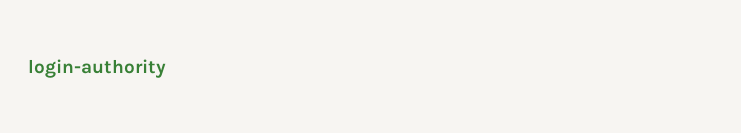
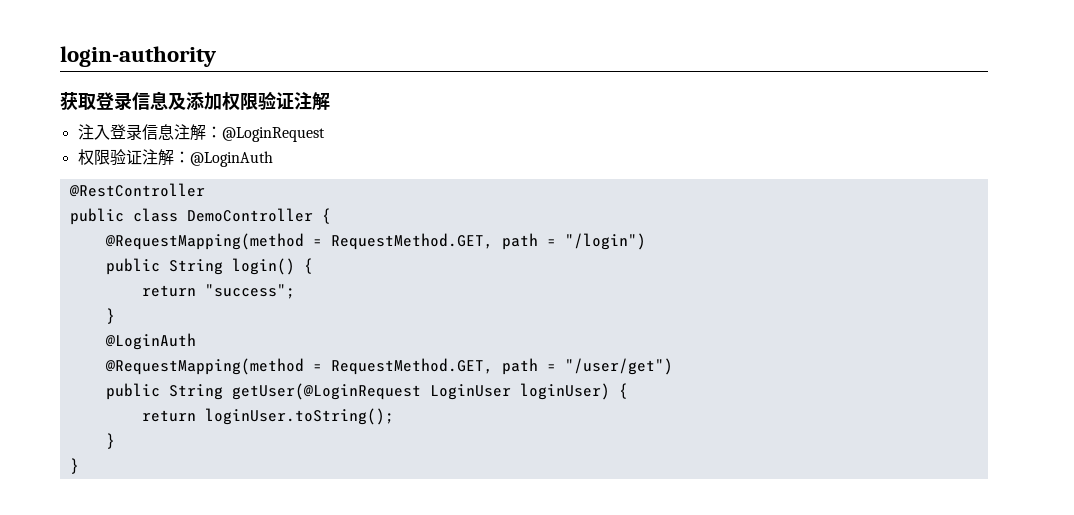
(166, 68) none -> [60,91,330,111] [77,124,325,142] [77,149,273,167] [68,183,205,197] [69,208,331,225] [104,233,646,250] [105,258,313,275] [141,284,295,299] [105,308,115,324] [104,333,196,350] [104,358,673,375] [105,383,628,400] [141,408,394,425] [105,433,115,449] [69,458,79,474] // 获取登录信息及添加权限验证注解 // 注入登录信息注解：@LoginRequest // 权限验证注解：@LoginAuth // @RestController // public class DemoController { // @RequestMapping(method = RequestMethod.GET, path = "/login") // public String login() { // return "success"; // } // @LoginAuth // @RequestMapping(method = RequestMethod.GET, path = "/user/get") // public String getUser(@LoginRequest LoginUser loginUser) { // return loginUser.toString(); // } // }

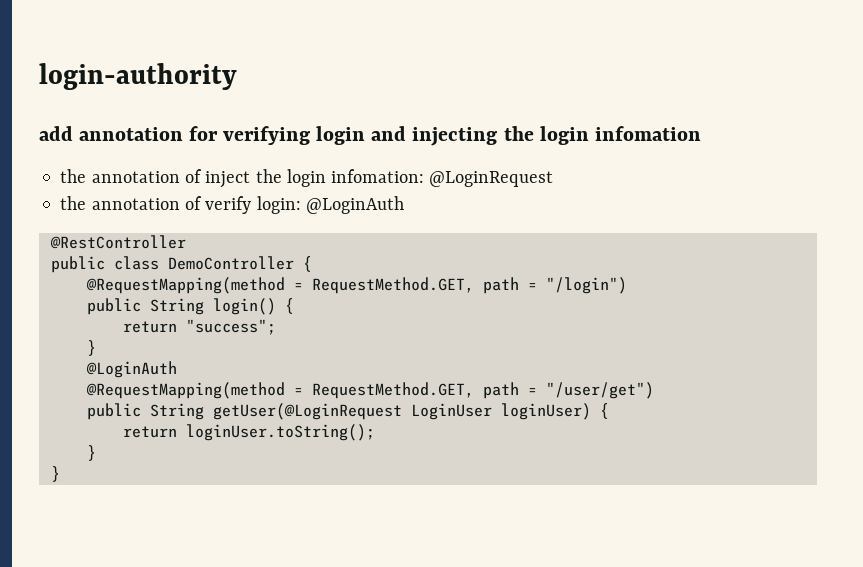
[60,91,330,111] [77,124,325,142] [77,149,190,166] 获取登录信息及添加权限验证注解 // 注入登录信息注解：@LoginRequest // 权限验证注解： -> [39,126,701,146] [60,169,554,188] [60,196,301,214] add annotation for verifying login and injecting the login infomation // the annotation of inject the login infomation: @LoginRequest // the annotation of verify login:

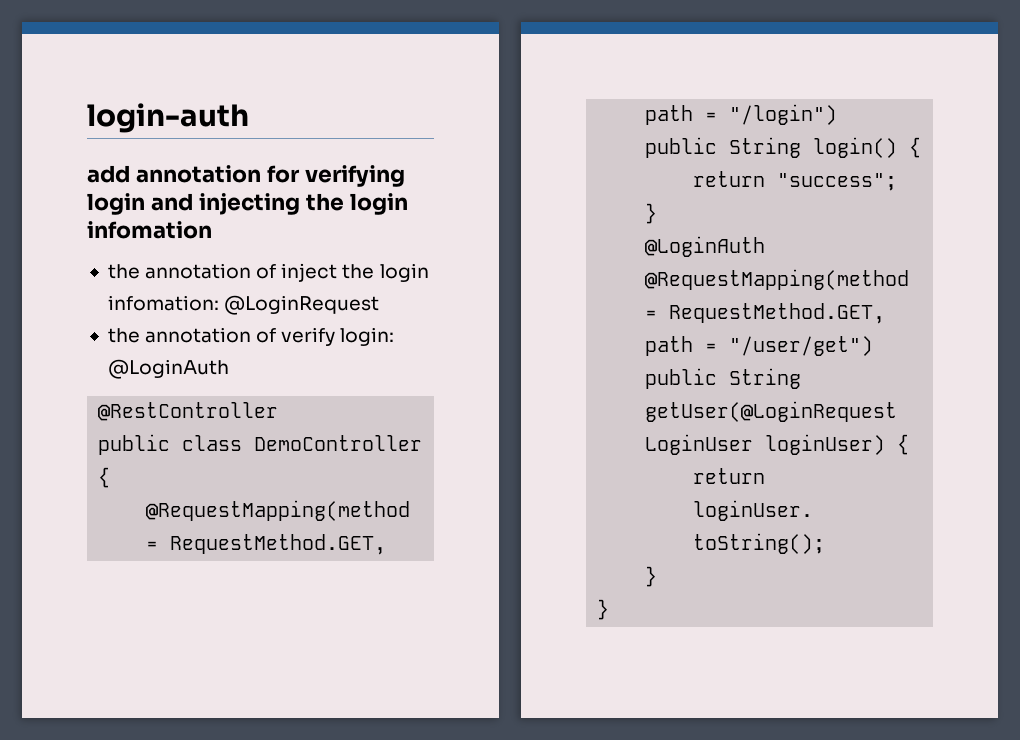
[39,63,237,90] login-authority -> [87,103,249,133] login-auth

